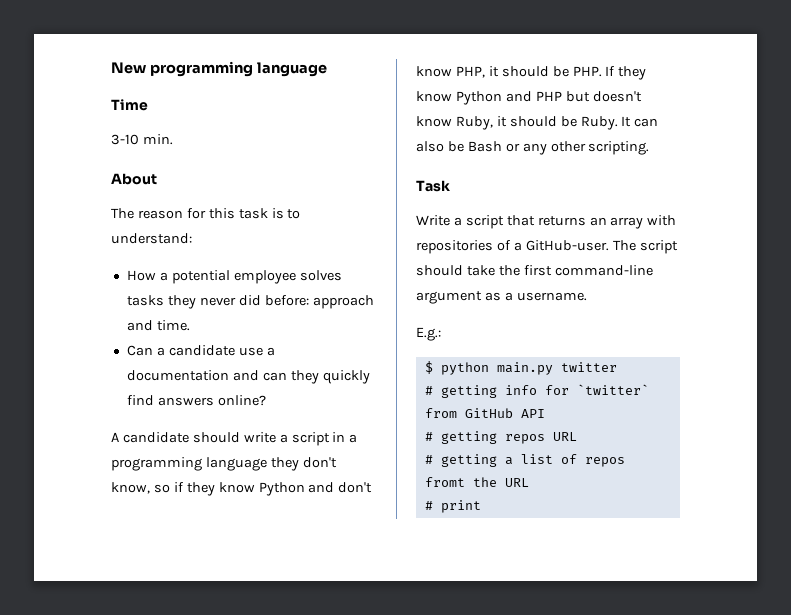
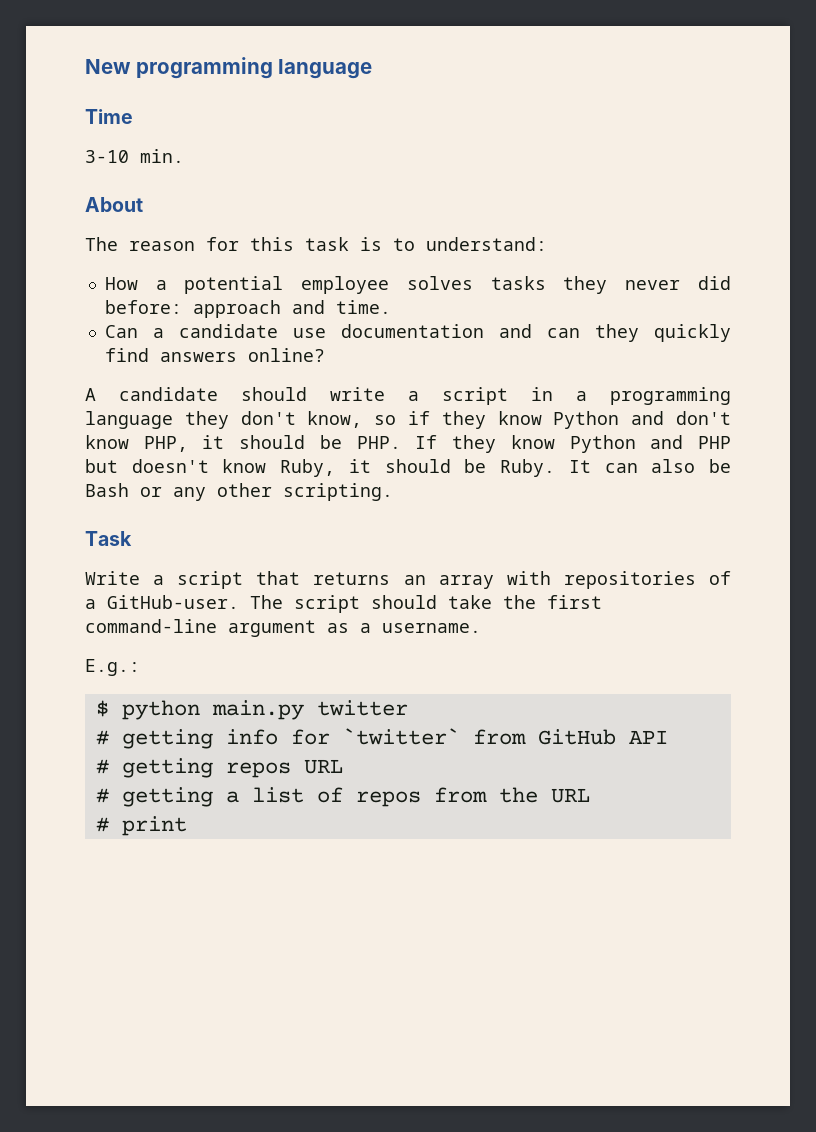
[266,347,275,356] a -> (326, 333) none
[424,477,465,487] fromt -> [433,787,487,803] from

